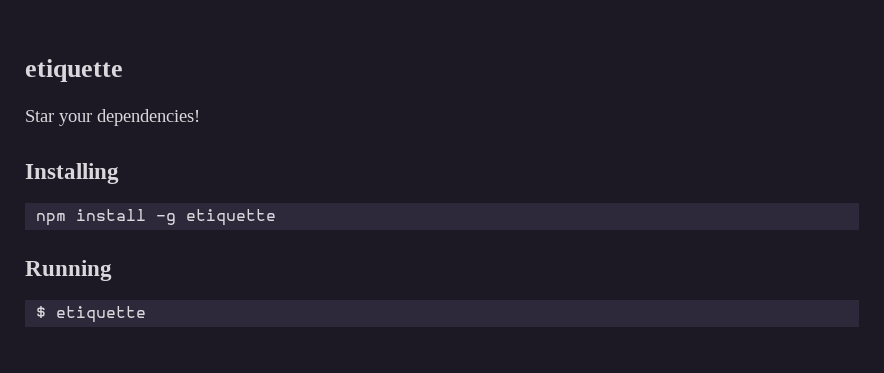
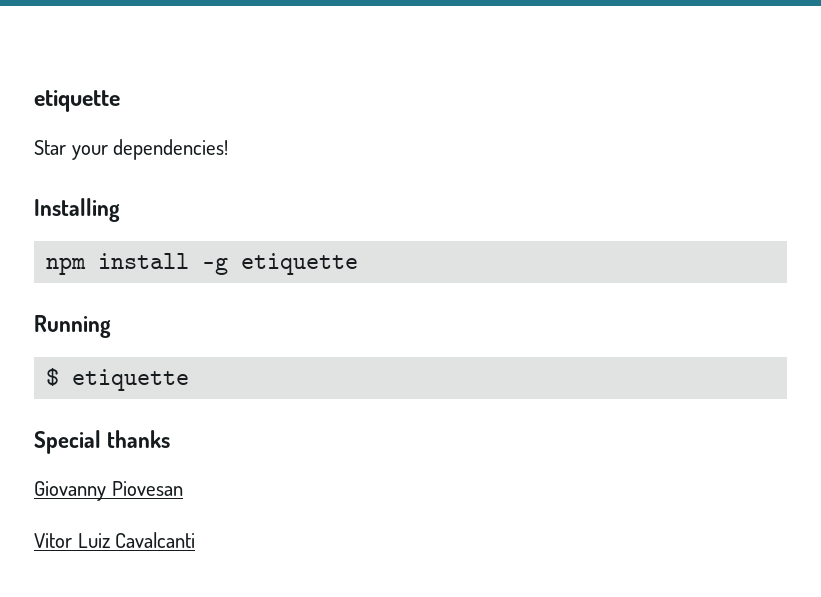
(147, 314) none -> [34,430,171,454] [34,481,183,501] [34,532,196,548] // Special thanks // Giovanny Piovesan // Vitor Luiz Cavalcanti

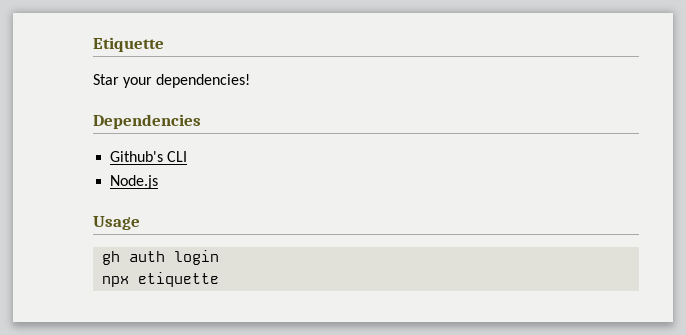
[34,90,120,112] etiquette -> [93,37,164,52] Etiquette
[34,198,120,222] [46,253,359,275] [34,315,111,338] [46,368,190,391] [34,430,171,454] [34,481,183,501] [34,532,196,548] Installing // npm install -g etiquette // Running // $ etiquette // Special thanks // Giovanny Piovesan // Vitor Luiz Cavalcanti -> [93,114,201,129] [110,151,188,162] [110,175,159,189] [93,216,140,230] [102,250,220,265] [102,272,220,287] Dependencies // Github's CLI // Node.js // Usage // gh auth login // npx etiquette

